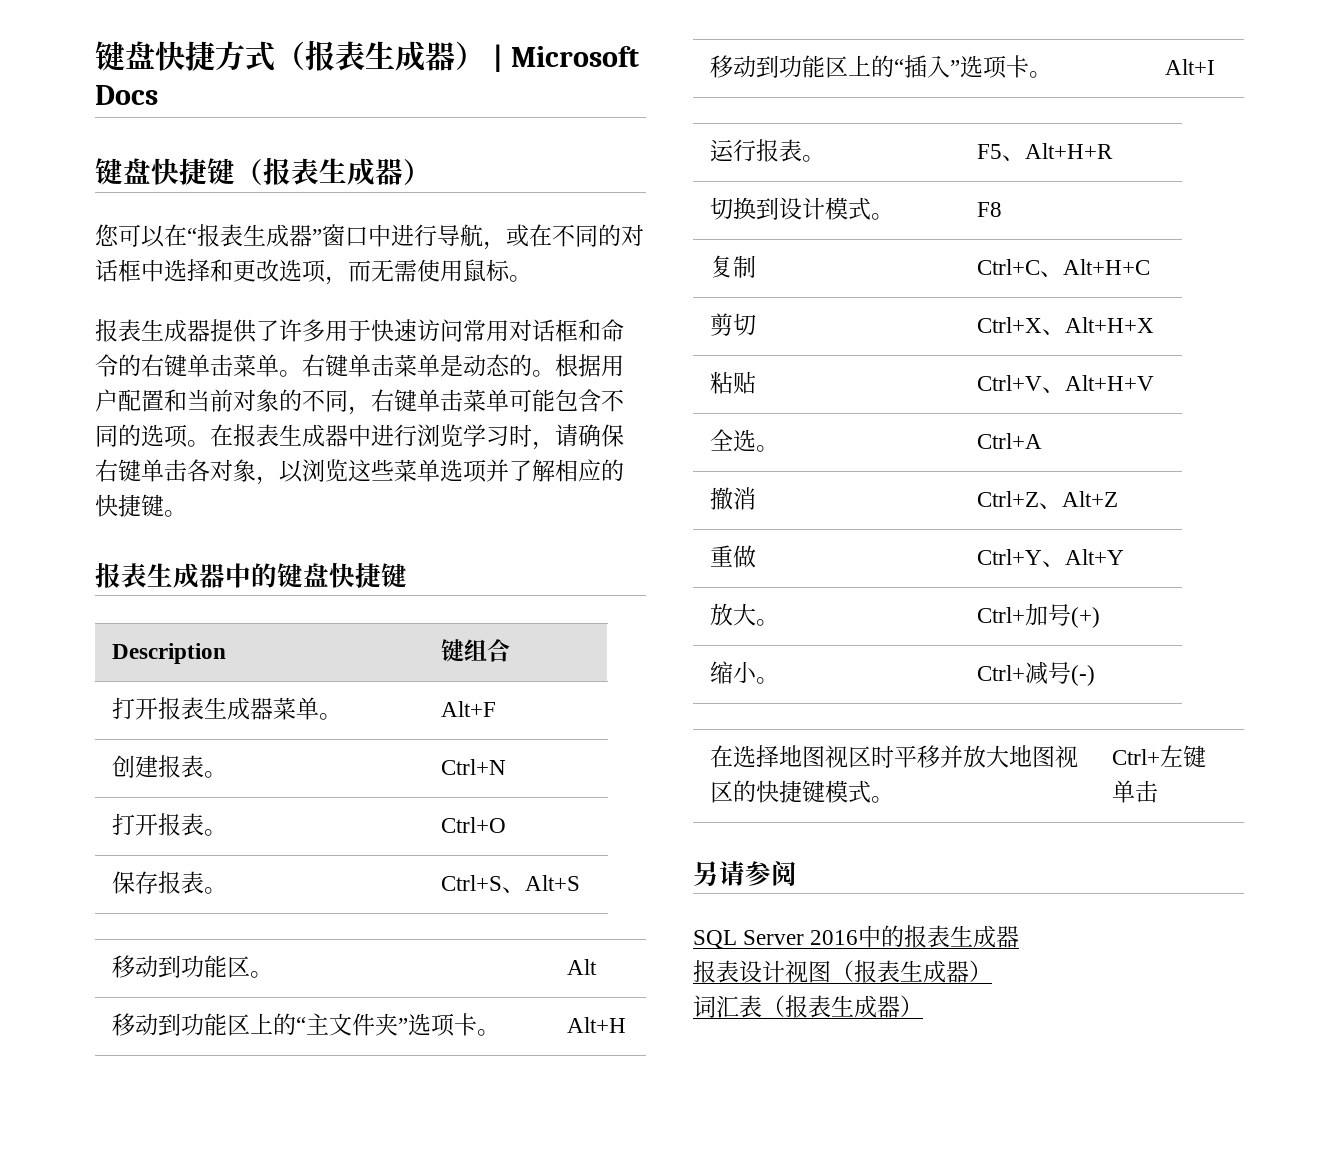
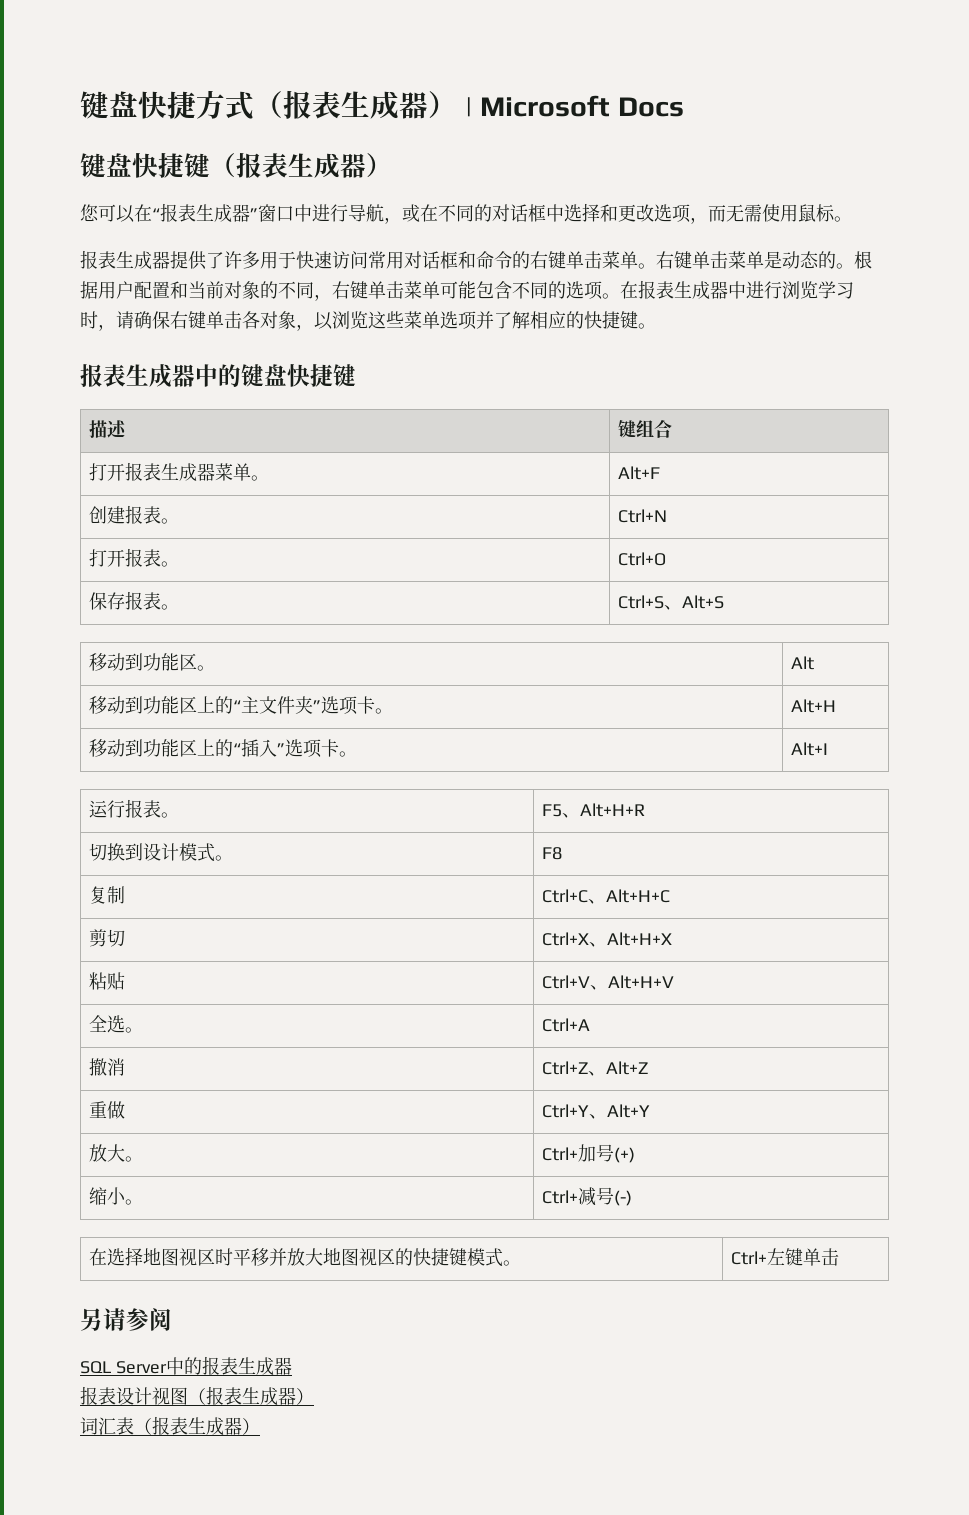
[112,643,227,664] Description -> [88,420,127,438] 描述
[810,930,859,945] 2016 -> (167, 1367) none

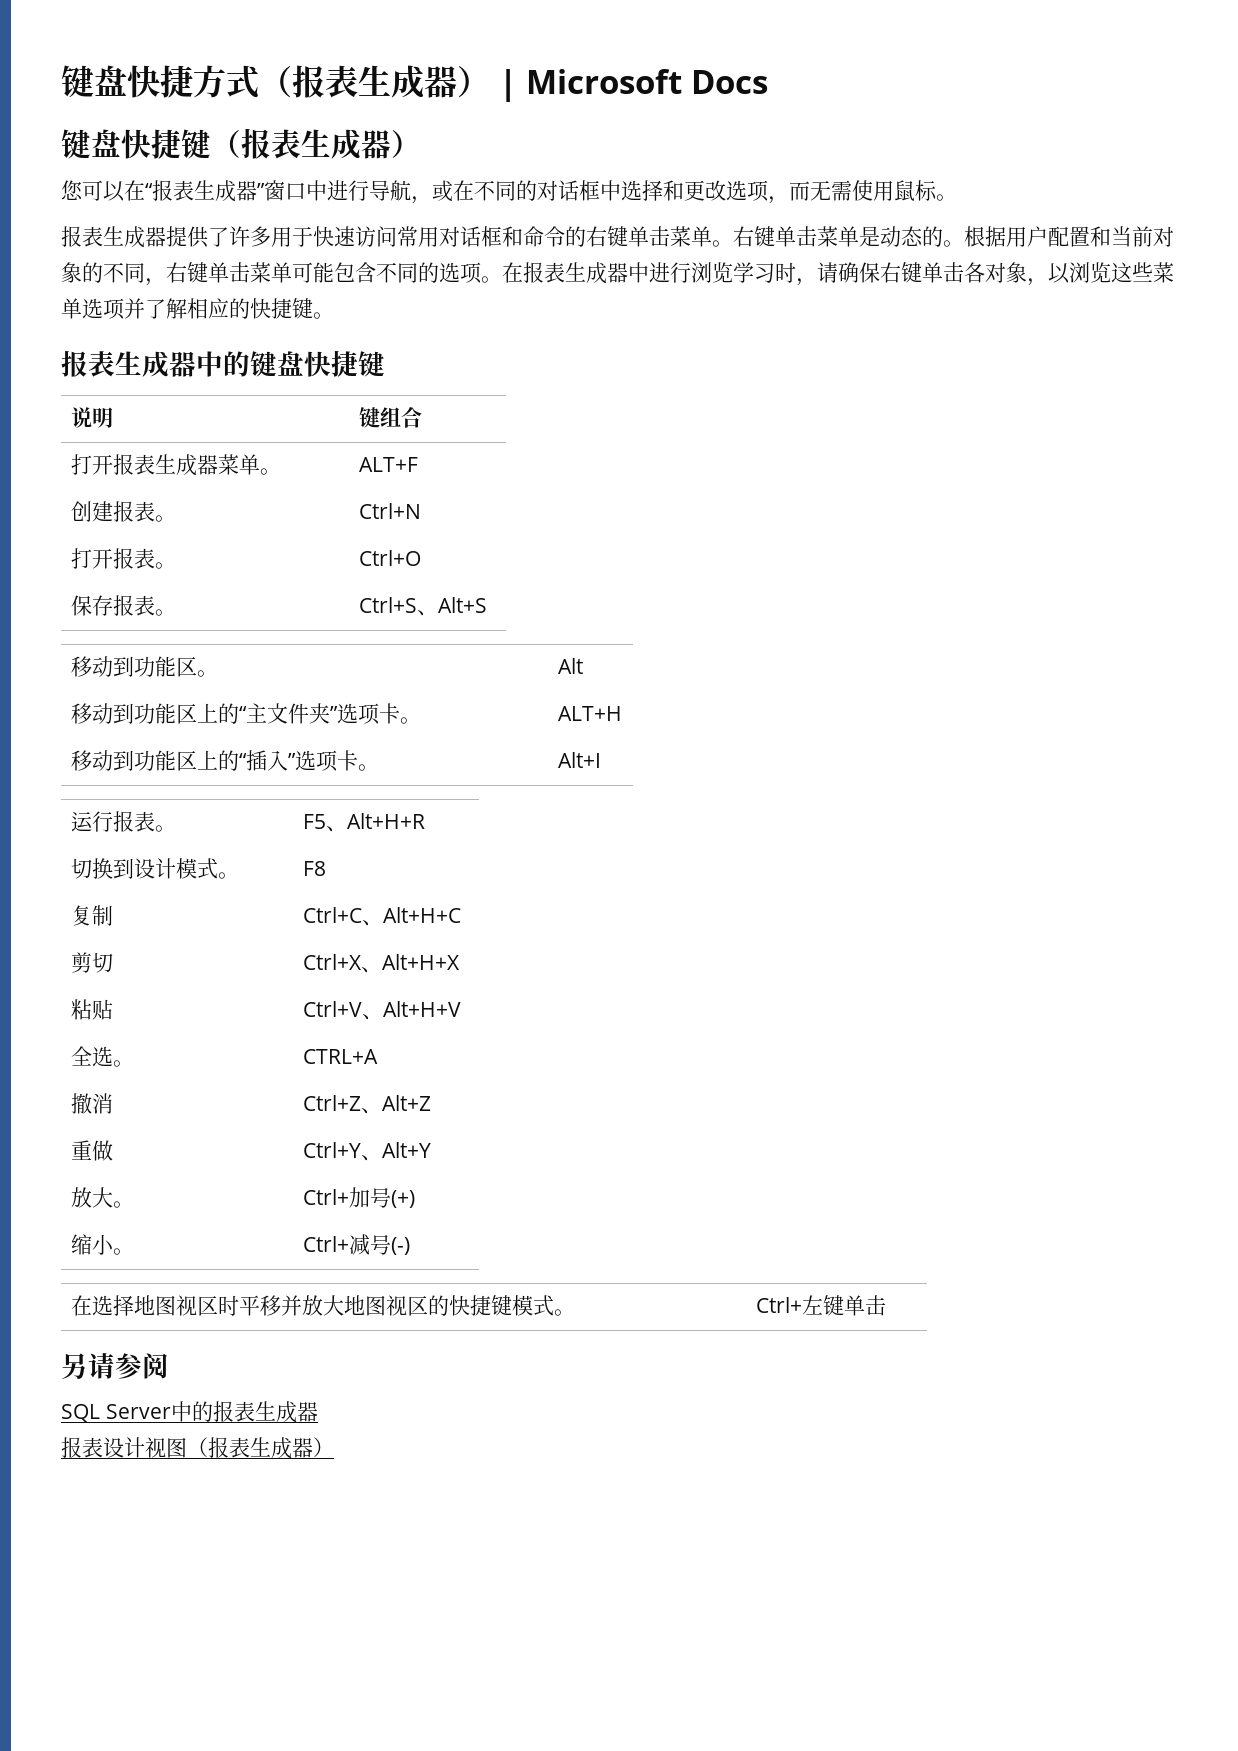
[88,420,127,438] 描述 -> [70,407,113,428] 说明
[617,466,660,480] Alt+F -> [358,457,418,472] ALT+F
[790,699,836,713] Alt+H -> [557,706,622,721] ALT+H
[541,1018,590,1032] Ctrl+A -> [302,1049,378,1064] CTRL+A
[80,1416,260,1435] // 词汇表（报表生成器） -> (334, 1447) none

